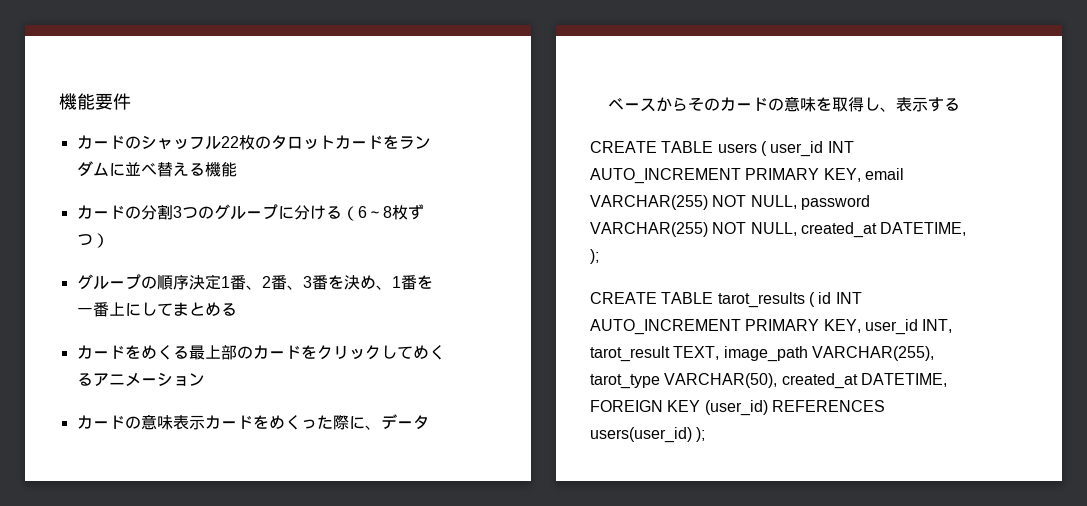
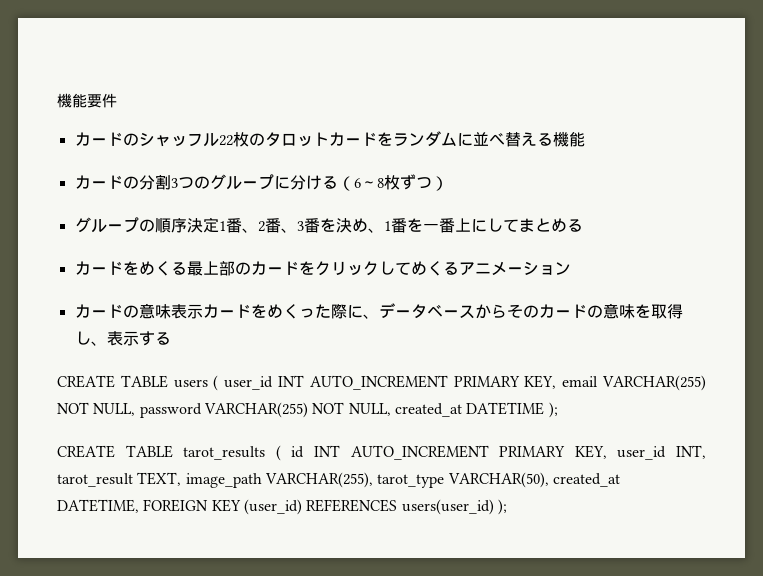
[880,222,967,236] DATETIME, -> [466,402,545,415] DATETIME

